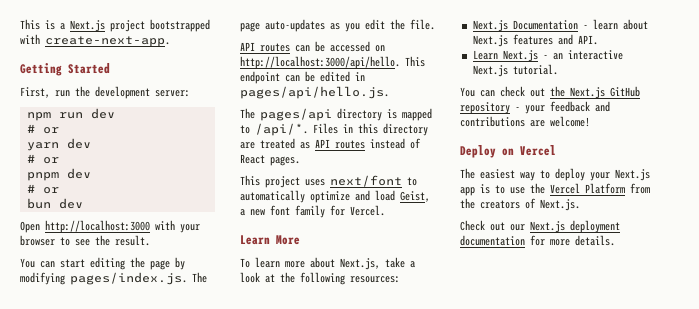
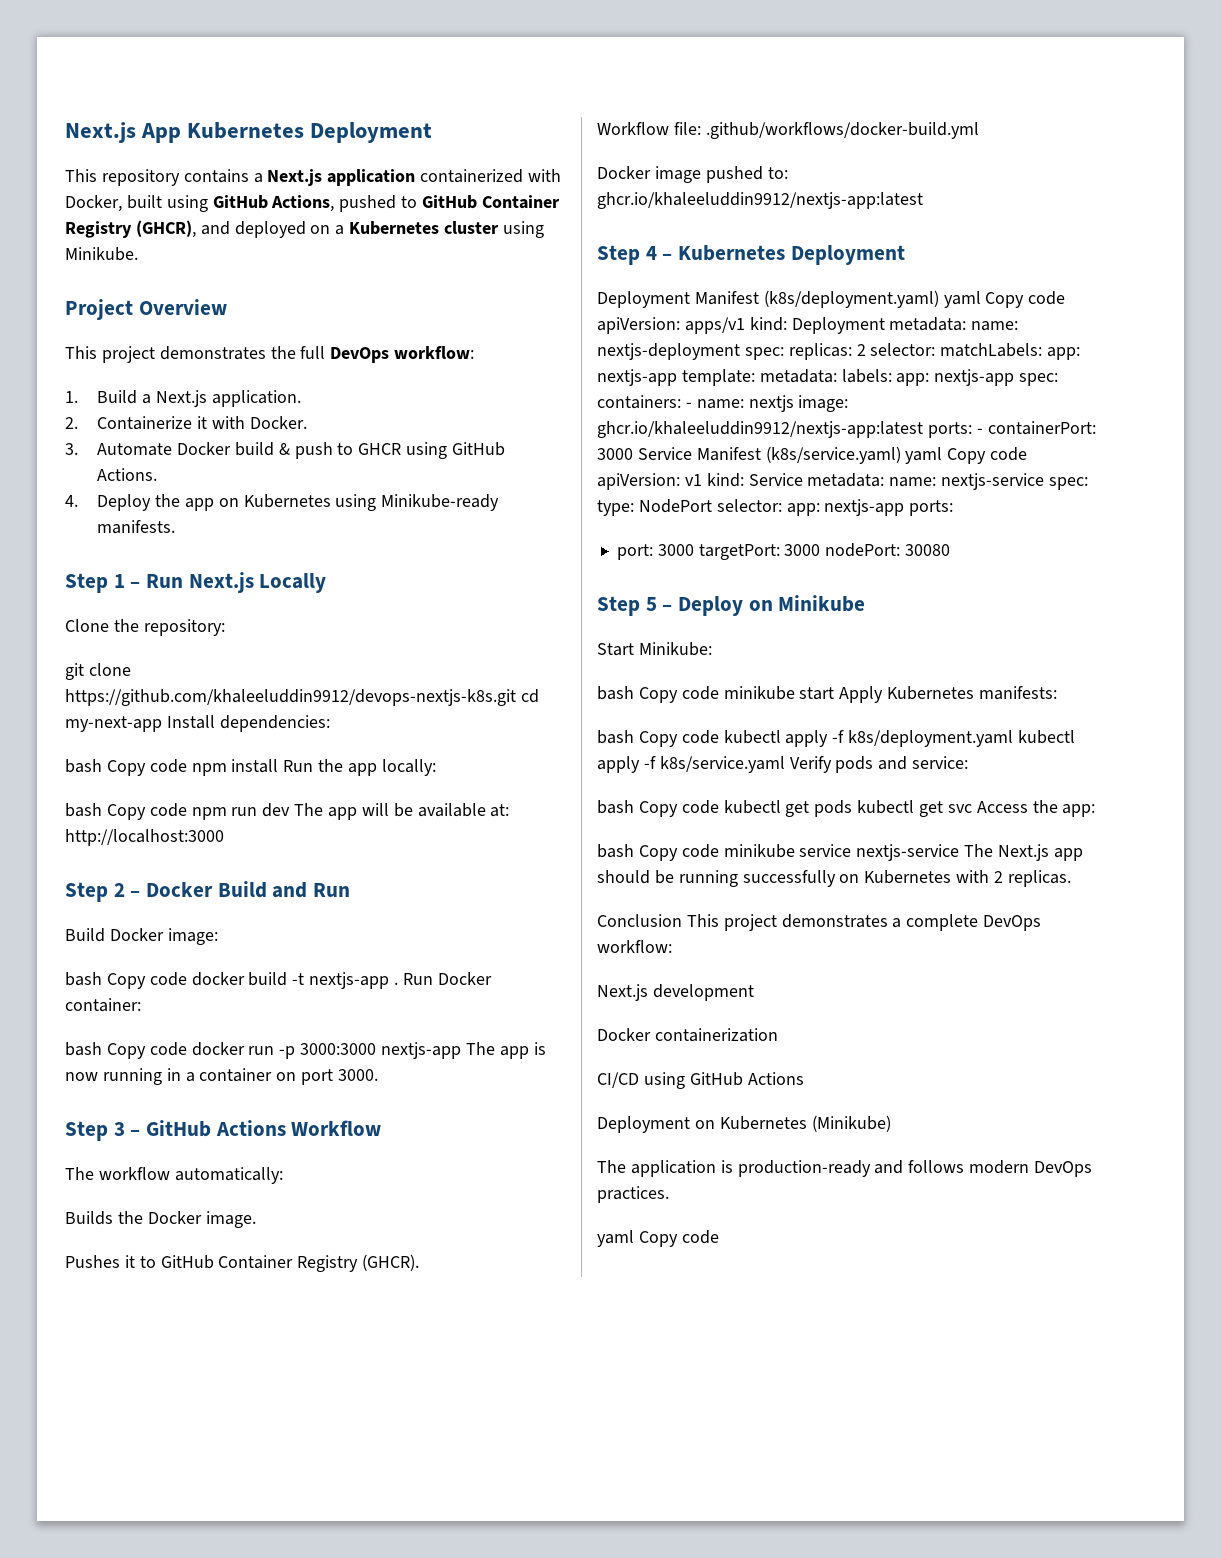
[20,19,210,32] [20,34,170,47] [20,63,110,76] [20,86,190,99] [26,108,115,121] [26,124,59,134] [26,138,91,151] [26,154,59,164] [26,168,91,181] [26,184,59,194] [26,198,83,209] [20,220,200,233] [20,235,150,246] [20,257,185,270] [20,272,207,285] [240,19,435,32] [240,41,385,52] [240,56,425,69] [240,71,365,84] [240,86,389,99] [240,108,432,121] [240,123,428,136] [240,138,421,149] [240,154,300,166] [240,175,417,188] [240,190,430,203] [240,205,385,218] [240,235,300,245] [240,257,415,270] [240,272,400,285] [472,19,648,32] [472,34,598,47] [472,50,623,62] [472,64,558,77] [460,86,640,99] [460,101,610,114] [460,116,590,127] [460,145,556,158] [460,168,650,181] [460,183,650,196] [460,198,580,211] [460,220,620,233] [460,235,615,246] This is a Next.js project bootstrapped with create-next-app. // Getting Started // First, run the development server: // npm run dev // # or // yarn dev // # or // pnpm dev // # or // bun dev // Open http://localhost:3000 with your browser to see the result. // You can start editing the page by modifying pages/index.js. The page auto-updates as you edit the file. // API routes can be accessed on http://localhost:3000/api/hello. This endpoint can be edited in pages/api/hello.js. // The pages/api directory is mapped to /api/*. Files in this directory are treated as API routes instead of React pages. // This project uses next/font to automatically optimize and load Geist, a new font family for Vercel. // Learn More // To learn more about Next.js, take a look at the following resources: // Next.js Documentation - learn about Next.js features and API. // Learn Next.js - an interactive Next.js tutorial. // You can check out the Next.js GitHub repository - your feedback and contributions are welcome! // Deploy on Vercel // The easiest way to deploy your Next.js app is to use the Vercel Platform from the creators of Next.js. // Check out our Next.js deployment documentation for more details. -> [65,122,433,143] [65,169,562,186] [65,195,560,212] [65,220,544,238] [65,247,138,261] [65,299,227,320] [65,346,475,363] [65,390,301,407] [65,416,307,430] [65,442,506,459] [97,468,158,481] [65,494,500,511] [97,520,176,534] [65,572,327,593] [65,619,225,636] [65,663,131,680] [65,689,539,706] [65,715,330,732] [65,759,436,776] [65,803,510,820] [65,829,224,846] [65,881,351,902] [65,928,218,945] [65,972,492,989] [65,998,141,1012] [65,1042,546,1059] [65,1068,379,1085] [65,1120,382,1141] [65,1167,283,1184] [65,1211,256,1228] [65,1254,420,1272] [597,122,979,139] [597,166,788,183] [597,192,923,209] [597,245,905,265] [597,290,1066,308] [597,317,1019,334] [597,343,1081,360] [597,369,1059,386] [597,395,849,412] [597,421,1096,438] [597,446,1028,464] [597,473,1089,490] [597,499,954,516] [616,543,951,560] [597,595,866,616] [597,642,712,656] [597,686,1058,703] [597,730,1076,747] [597,756,969,773] [597,800,1096,817] [597,844,1083,861] [597,870,1071,887] [597,914,1042,931] [597,940,672,953] [597,984,754,1001] [597,1028,778,1042] [597,1072,804,1089] [597,1115,891,1133] [597,1160,1093,1177] [597,1186,669,1203] [597,1230,719,1247] Next.js App Kubernetes Deployment // This repository contains a Next.js application containerized with Docker, built using GitHub Actions, pushed to GitHub Container Registry (GHCR), and deployed on a Kubernetes cluster using Minikube. // Project Overview // This project demonstrates the full DevOps workflow: // 1. Build a Next.js application. // 2. Containerize it with Docker. // 3. Automate Docker build & push to GHCR using GitHub Actions. // 4. Deploy the app on Kubernetes using Minikube-ready manifests. // Step 1 – Run Next.js Locally // Clone the repository: // git clone https://github.com/khaleeluddin9912/devops-nextjs-k8s.git cd my-next-app Install dependencies: // bash Copy code npm install Run the app locally: // bash Copy code npm run dev The app will be available at: http://localhost:3000 // Step 2 – Docker Build and Run // Build Docker image: // bash Copy code docker build -t nextjs-app . Run Docker container: // bash Copy code docker run -p 3000:3000 nextjs-app The app is now running in a container on port 3000. // Step 3 – GitHub Actions Workflow // The workflow automatically: // Builds the Docker image. // Pushes it to GitHub Container Registry (GHCR). // Workflow file: .github/workflows/docker-build.yml // Docker image pushed to: ghcr.io/khaleeluddin9912/nextjs-app:latest // Step 4 – Kubernetes Deployment // Deployment Manifest (k8s/deployment.yaml) yaml Copy code apiVersion: apps/v1 kind: Deployment metadata: name: nextjs-deployment spec: replicas: 2 selector: matchLabels: app: nextjs-app template: metadata: labels: app: nextjs-app spec: containers: - name: nextjs image: ghcr.io/khaleeluddin9912/nextjs-app:latest ports: - containerPort: 3000 Service Manifest (k8s/service.yaml) yaml Copy code apiVersion: v1 kind: Service metadata: name: nextjs-service spec: type: NodePort selector: app: nextjs-app ports: // port: 3000 targetPort: 3000 nodePort: 30080 // Step 5 – Deploy on Minikube // Start Minikube: // bash Copy code minikube start Apply Kubernetes manifests: // bash Copy code kubectl apply -f k8s/deployment.yaml kubectl apply -f k8s/service.yaml Verify pods and service: // bash Copy code kubectl get pods kubectl get svc Access the app: // bash Copy code minikube service nextjs-service The Next.js app should be running successfully on Kubernetes with 2 replicas. // Conclusion This project demonstrates a complete DevOps workflow: // Next.js development // Docker containerization // CI/CD using GitHub Actions // Deployment on Kubernetes (Minikube) // The application is production-ready and follows modern DevOps practices. // yaml Copy code

